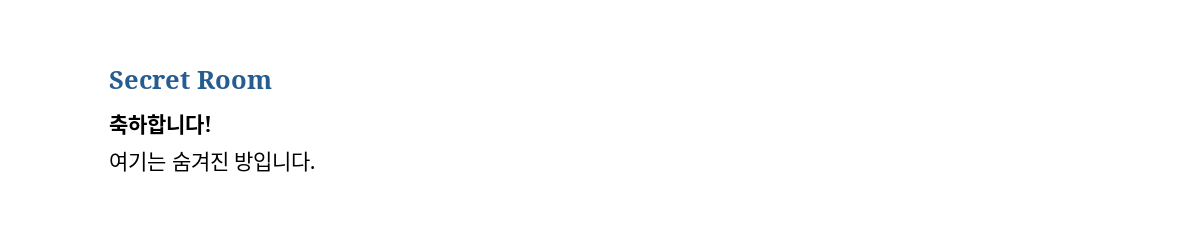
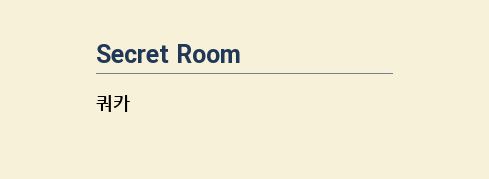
[109,114,212,135] [109,151,316,172] 축하합니다! // 여기는 숨겨진 방입니다. -> [96,95,130,112] 쿼카

